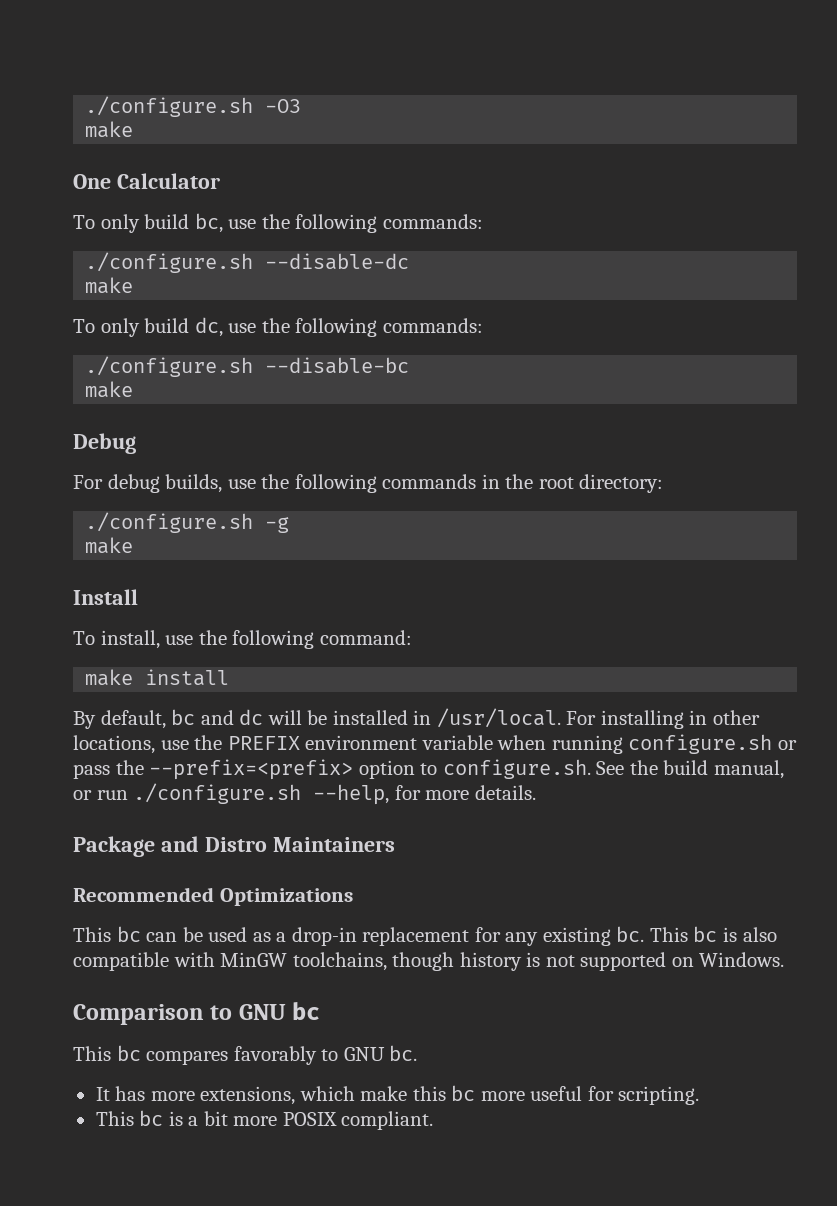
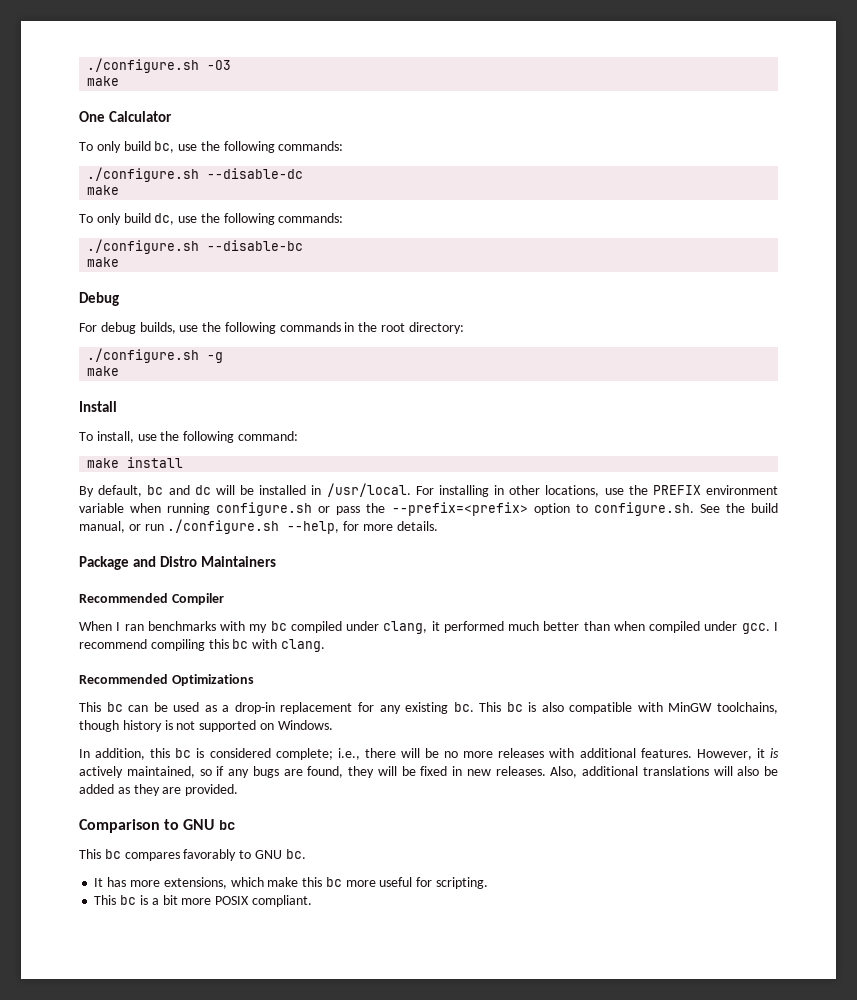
(395, 844) none -> [79,593,224,605] [79,621,778,634] [79,639,325,652] // Recommended Compiler // When I ran benchmarks with my bc compiled under clang, it performed much better than when compiled under gcc. I recommend compiling this bc with clang.
(785, 959) none -> [79,748,779,760] [79,766,778,778] [79,784,239,796] // In addition, this bc is considered complete; i.e., there will be no more releases with additional features. However, it is actively maintained, so if any bugs are found, they will be fixed in new releases. Also, additional translations will also be added as they are provided.

